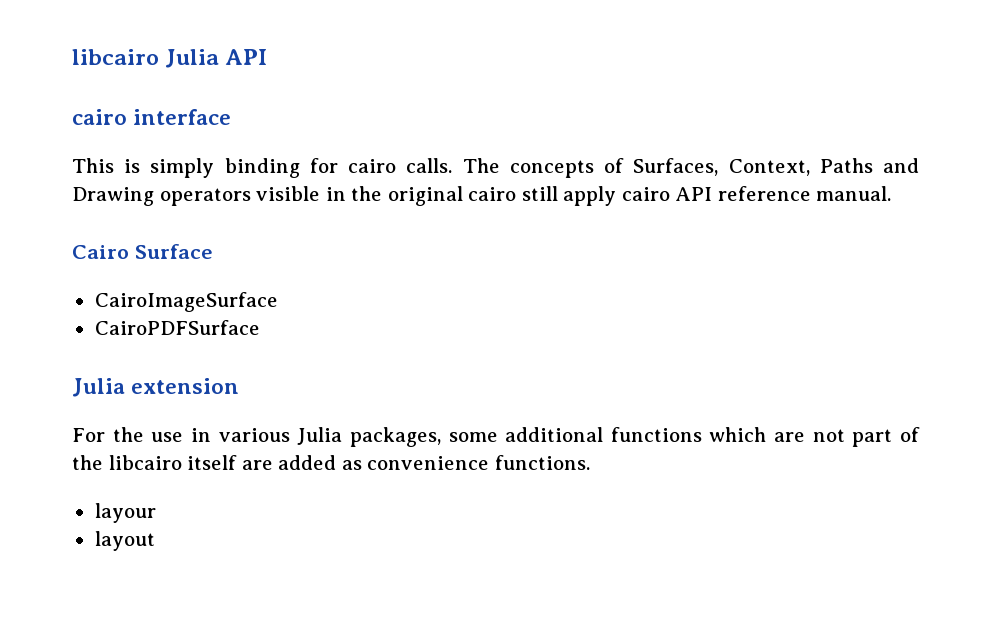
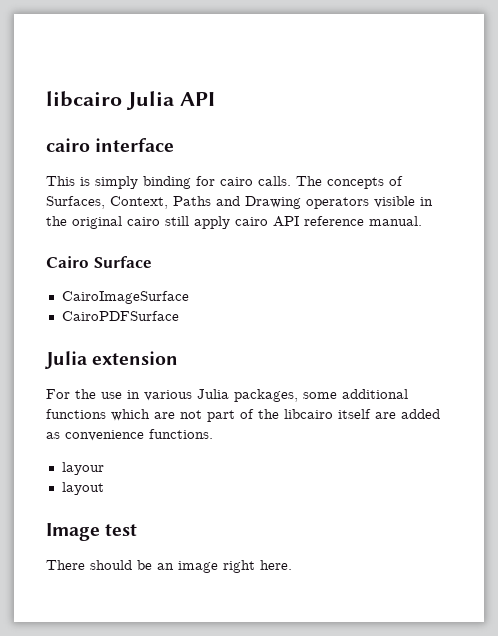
(155, 541) none -> [46,523,138,541] [46,560,292,573] // Image test // There should be an image right here.

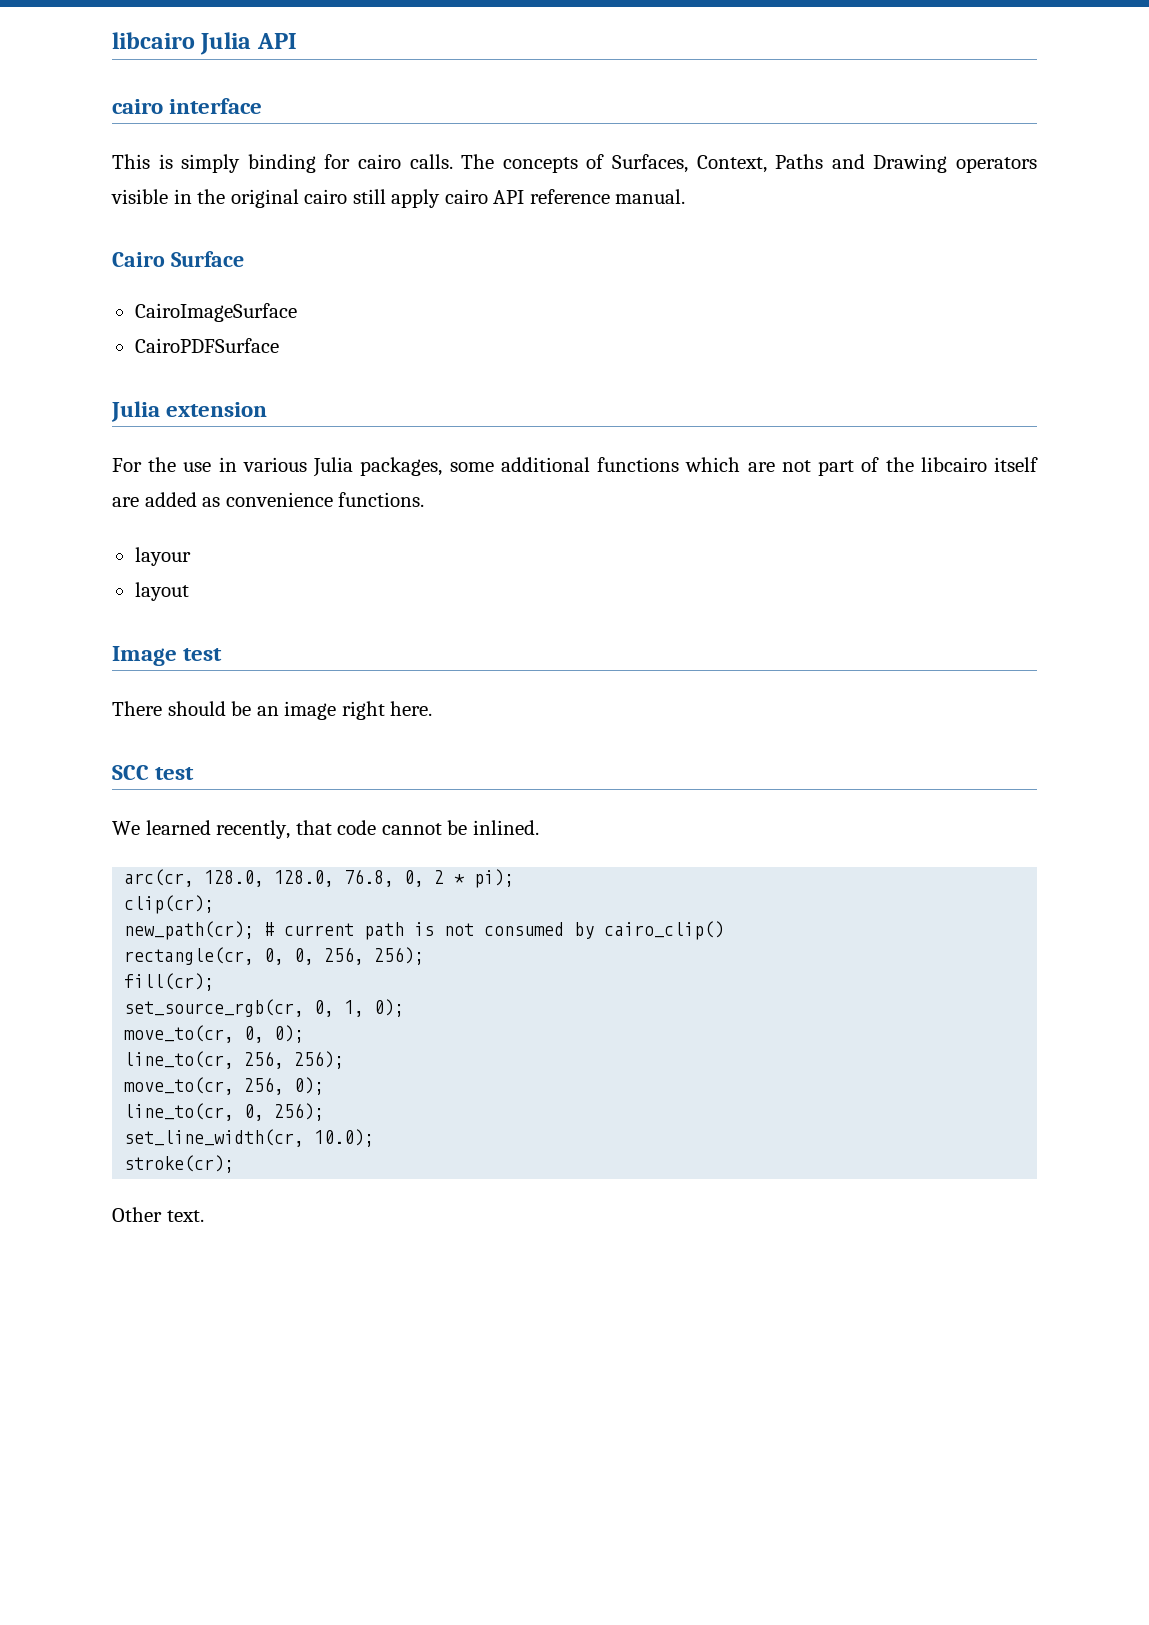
(292, 565) none -> [112,765,195,780] [112,820,539,839] [124,869,515,888] [124,895,215,914] [124,921,725,940] [124,947,425,965] [124,973,215,991] [124,999,405,1017] [124,1025,305,1043] [124,1051,345,1069] [124,1077,325,1095] [124,1103,325,1121] [124,1129,375,1147] [124,1155,235,1173] [112,1207,204,1222] // SCC test // We learned recently, that code cannot be inlined. // arc(cr, 128.0, 128.0, 76.8, 0, 2 * pi); // clip(cr); // new_path(cr); # current path is not consumed by cairo_clip() // rectangle(cr, 0, 0, 256, 256); // fill(cr); // set_source_rgb(cr, 0, 1, 0); // move_to(cr, 0, 0); // line_to(cr, 256, 256); // move_to(cr, 256, 0); // line_to(cr, 0, 256); // set_line_width(cr, 10.0); // stroke(cr); // Other text.

